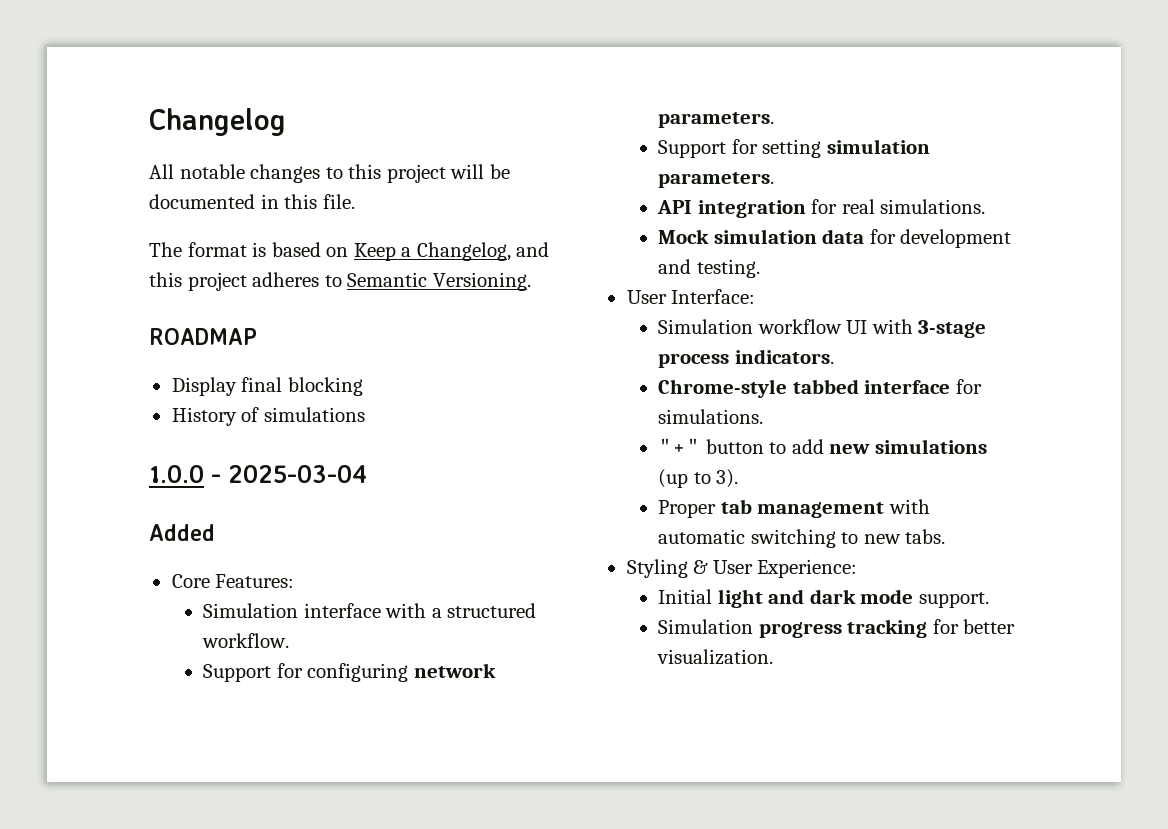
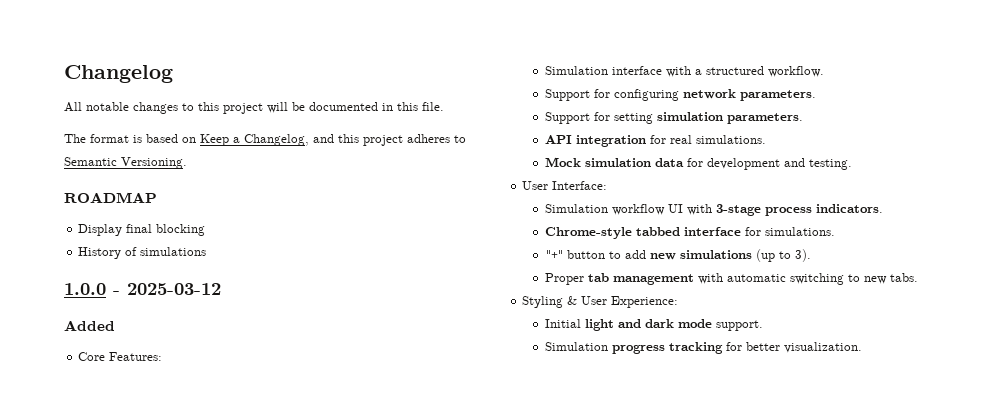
[228,465,367,483] 2025-03-04 -> [127,283,221,295] 2025-03-12

